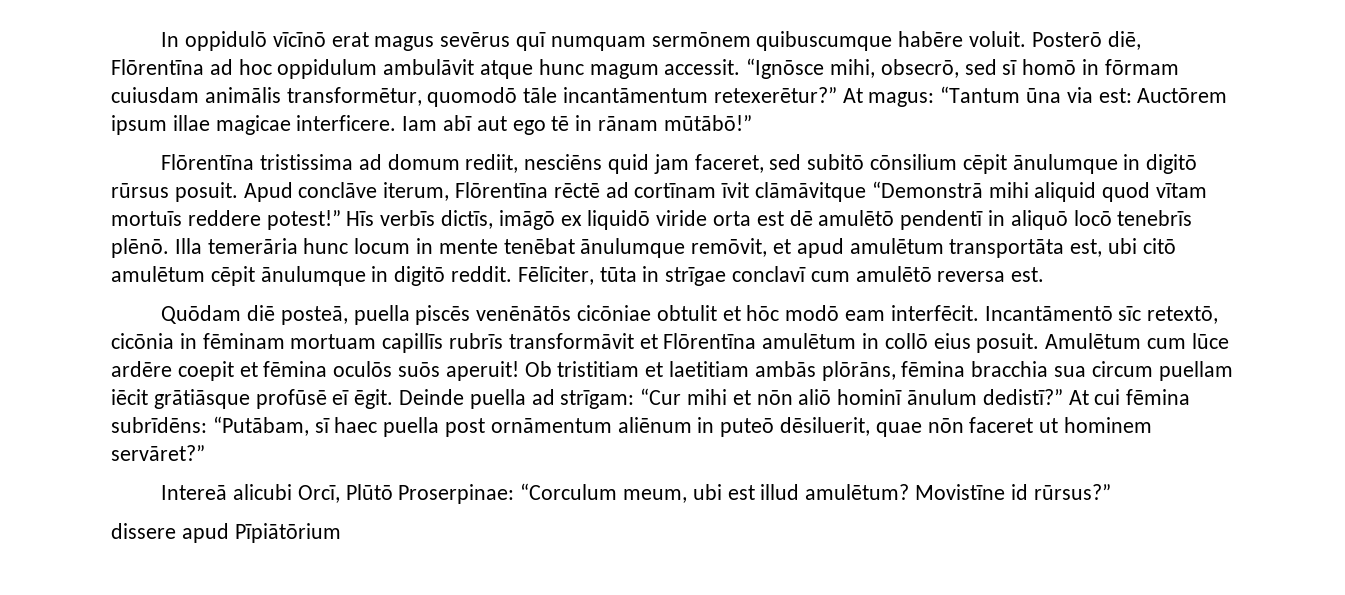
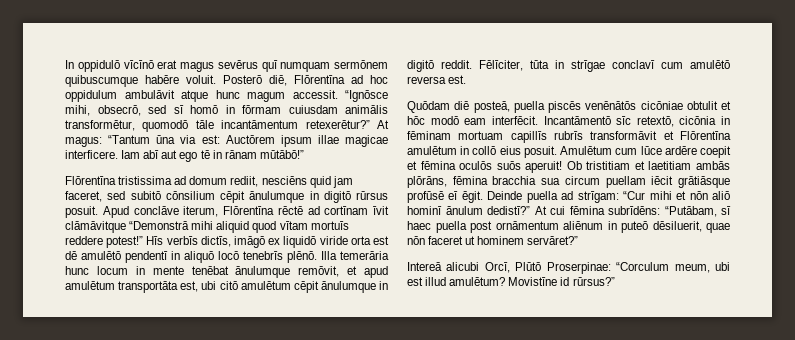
[111,523,341,543] // dissere apud Pīpiātōrium -> (615, 281) none

